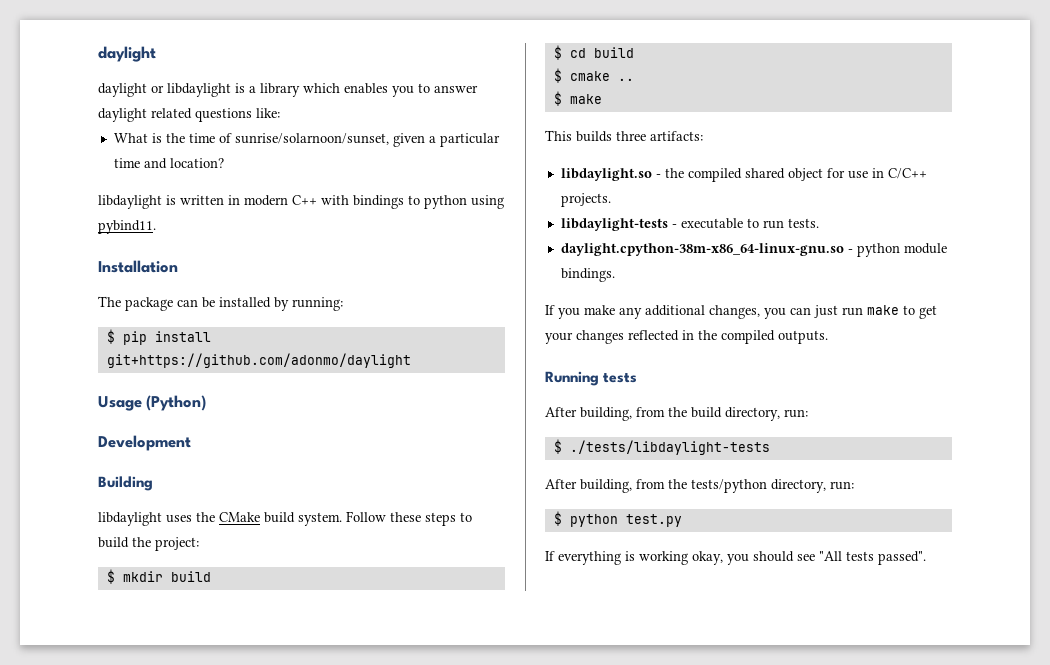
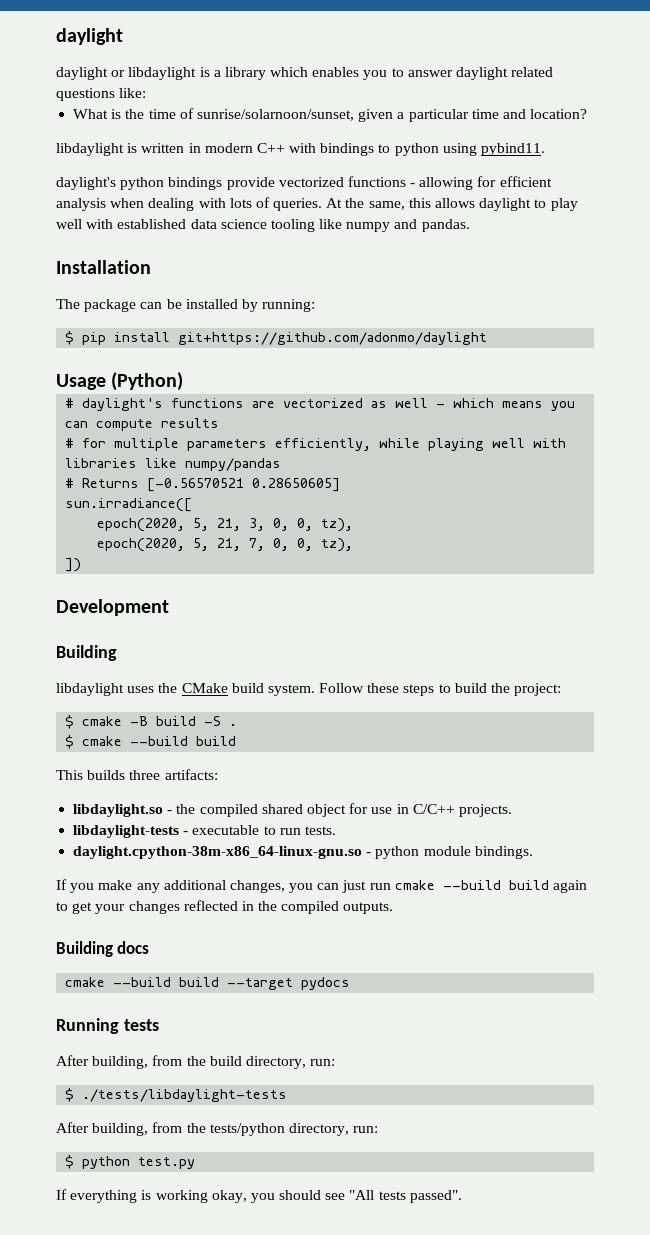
(156, 227) none -> [56,176,552,190] [56,197,578,211] [56,219,470,232] // daylight's python bindings provide vectorized functions - allowing for efficient analysis when dealing with lots of queries. At the same, this allows daylight to play well with established data science tooling like numpy and pandas.
(207, 403) none -> [65,398,576,411] [65,418,220,431] [65,438,567,451] [65,458,282,471] [65,478,341,492] [65,498,193,512] [97,518,354,532] [97,538,354,552] [65,558,82,572] // # daylight's functions are vectorized as well - which means you can compute results // # for multiple parameters efficiently, while playing well with libraries like numpy/pandas // # Returns [-0.56570521 0.28650605] // sun.irradiance([ // epoch(2020, 5, 21, 3, 0, 0, tz), // epoch(2020, 5, 21, 7, 0, 0, tz), // ])
[122,571,211,582] [553,45,634,60] [553,68,634,83] [553,91,602,106] mkdir build // $ cd build // $ cmake .. // $ make -> [82,716,238,726] [65,735,237,749] cmake -B build -S . // $ cmake --build build
[867,305,899,315] make -> [394,880,588,893] cmake --build build again
(828, 337) none -> [56,941,150,957] [65,977,351,990] // Building docs // cmake --build build --target pydocs

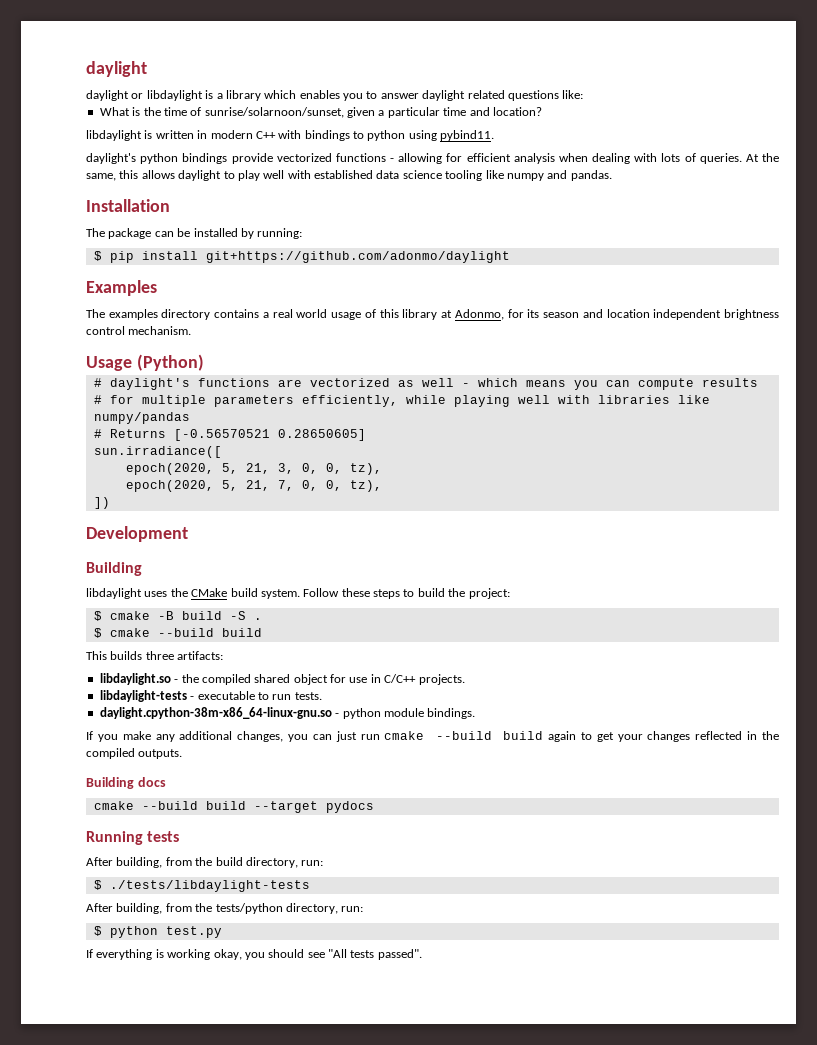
(488, 338) none -> [86,280,157,296] [86,309,779,320] [86,326,192,335] // Examples // The examples directory contains a real world usage of this library at Adonmo, for its season and location independent brightness control mechanism.

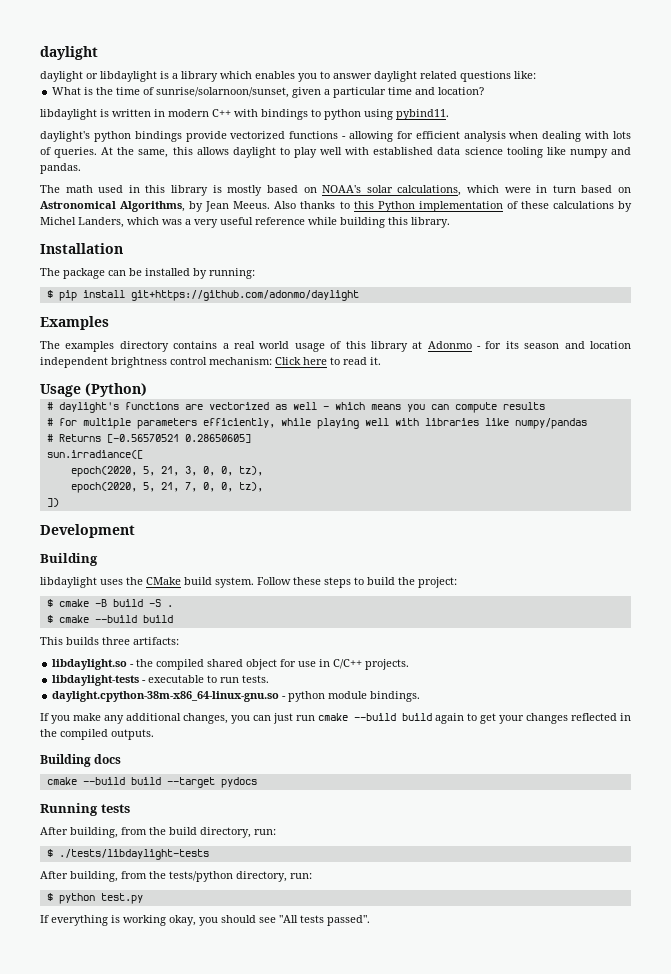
(612, 175) none -> [40,185,631,196] [40,201,632,212] [40,217,450,228] // The math used in this library is mostly based on NOAA's solar calculations, which were in turn based on Astronomical Algorithms, by Jean Meeus. Also thanks to this Python implementation of these calculations by Michel Landers, which was a very useful reference while building this library.
[454,309,504,320] Adonmo, -> [427,341,482,349] Adonmo -
[128,326,192,335] mechanism. -> [209,357,381,365] mechanism: Click here to read it.

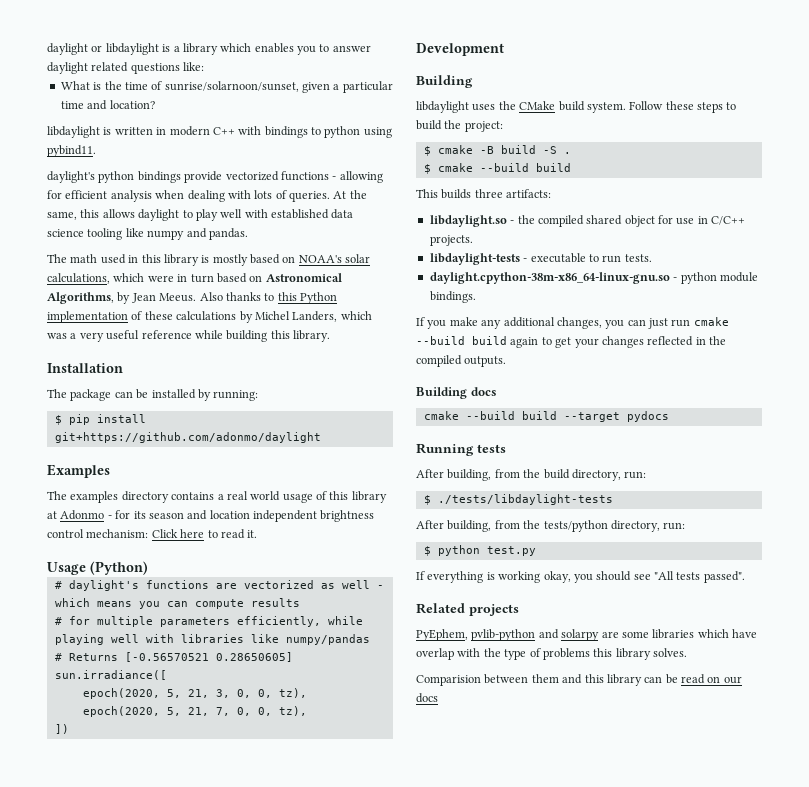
[40,46,98,60] [40,71,83,82] daylight // daylight -> [47,43,88,55] daylight
(370, 920) none -> [416,603,519,616] [416,629,757,641] [416,648,687,660] [416,674,742,686] [416,693,438,703] // Related projects // PyEphem, pvlib-python and solarpy are some libraries which have overlap with the type of problems this library solves. // Comparision between them and this library can be read on our docs

